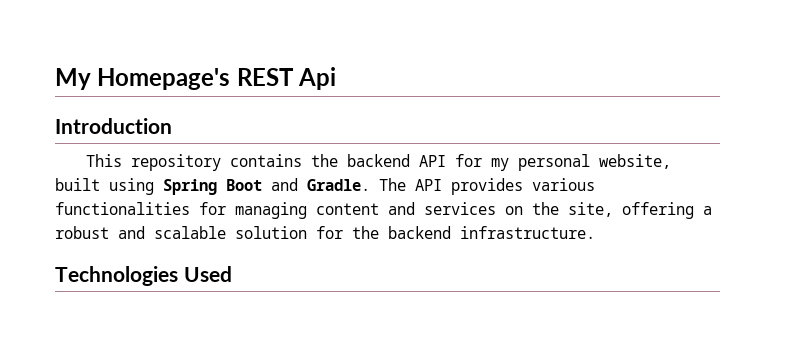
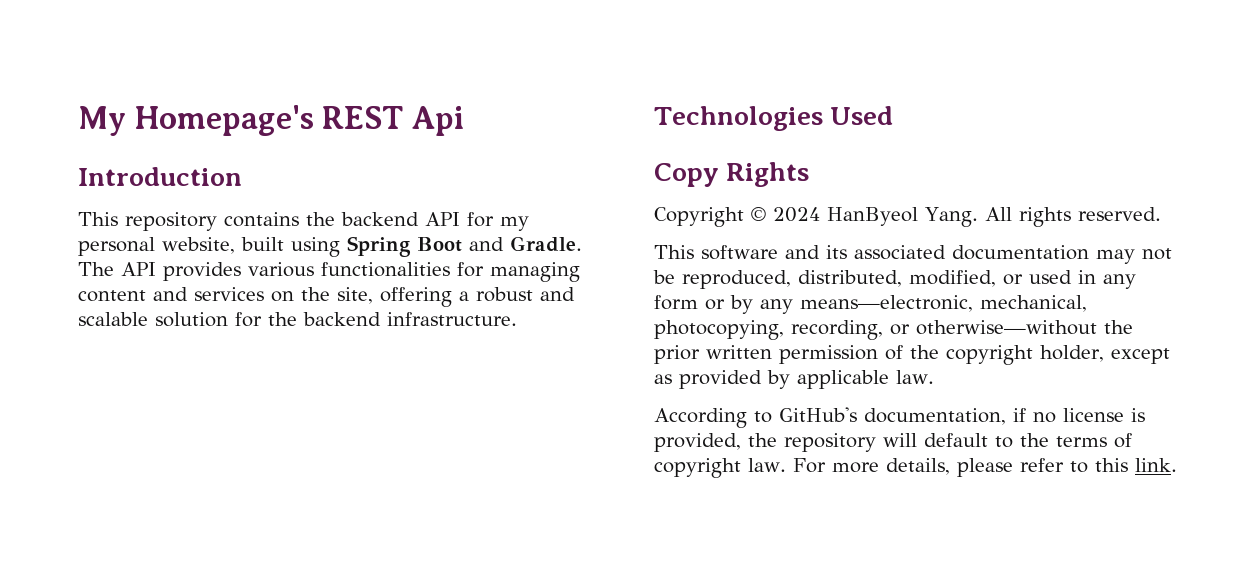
(232, 274) none -> [654,162,810,187] [654,207,1161,227] [654,245,1172,264] [653,270,1136,289] [654,295,1087,314] [654,320,1133,340] [654,345,1170,365] [654,370,934,389] [654,407,1145,428] [654,433,1132,452] [654,458,1177,478] // Copy Rights // Copyright © 2024 HanByeol Yang. All rights reserved. // This software and its associated documentation may not be reproduced, distributed, modified, or used in any form or by any means—electronic, mechanical, photocopying, recording, or otherwise—without the prior written permission of the copyright holder, except as provided by applicable law. // According to GitHub's documentation, if no license is provided, the repository will default to the terms of copyright law. For more details, please refer to this link.

